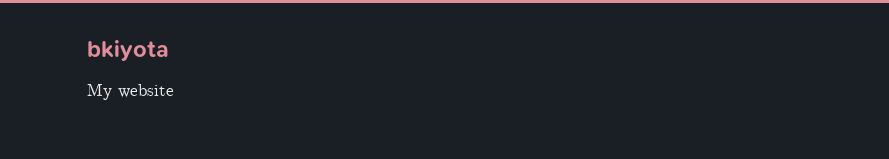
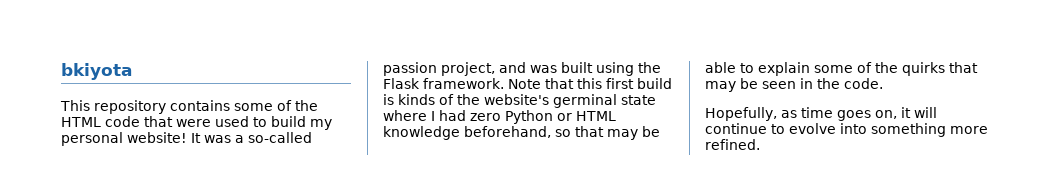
[87,83,174,100] My website -> [60,100,318,114] [61,116,332,130] [61,132,312,146] [383,62,661,76] [383,78,672,89] [383,94,656,108] [383,110,616,124] [383,126,660,140] [705,62,978,76] [705,78,883,92] [705,107,937,121] [705,123,988,137] [705,139,760,150] This repository contains some of the HTML code that were used to build my personal website! It was a so-called passion project, and was built using the Flask framework. Note that this first build is kinds of the website's germinal state where I had zero Python or HTML knowledge beforehand, so that may be able to explain some of the quirks that may be seen in the code. // Hopefully, as time goes on, it will continue to evolve into something more refined.

